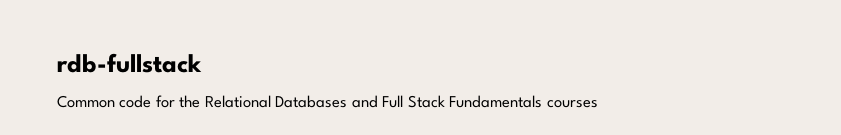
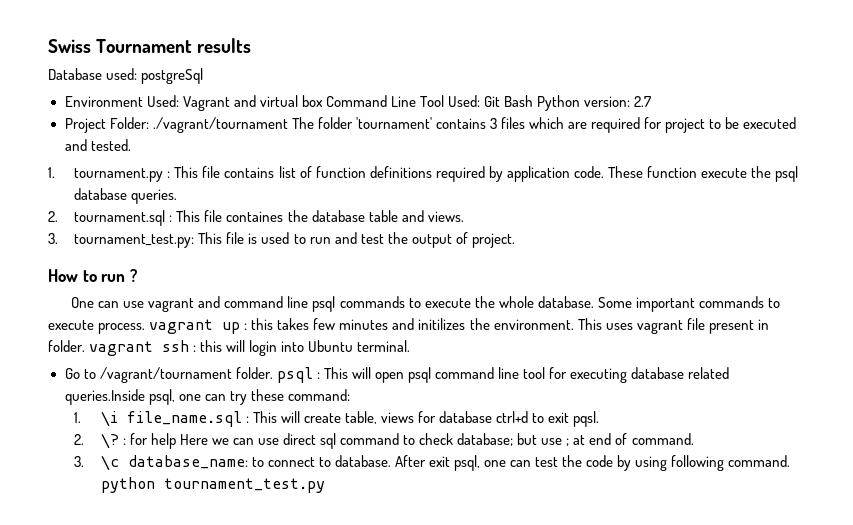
[57,53,202,73] [57,95,598,108] rdb-fullstack // Common code for the Relational Databases and Full Stack Fundamentals courses -> [48,38,252,53] [48,68,204,84] [64,95,652,111] [64,117,797,133] [64,139,131,151] [48,166,799,182] [74,188,178,204] [48,210,464,226] [48,232,515,248] [48,269,137,282] [71,296,780,312] [48,318,769,334] [48,340,411,356] [64,367,730,383] [64,389,350,405] [74,411,600,427] [74,433,694,449] [74,455,791,471] [100,477,325,493] Swiss Tournament results // Database used: postgreSql // Environment Used: Vagrant and virtual box Command Line Tool Used: Git Bash Python version: 2.7 // Project Folder: ./vagrant/tournament The folder 'tournament' contains 3 files which are required for project to be executed and tested. // 1. tournament.py : This file contains list of function definitions required by application code. These function execute the psql database queries. // 2. tournament.sql : This file containes the database table and views. // 3. tournament_test.py: This file is used to run and test the output of project. // How to run ? // One can use vagrant and command line psql commands to execute the whole database. Some important commands to execute process. vagrant up : this takes few minutes and initilizes the environment. This uses vagrant file present in folder. vagrant ssh : this will login into Ubuntu terminal. // Go to /vagrant/tournament folder. psql : This will open psql command line tool for executing database related queries.Inside psql, one can try these command: // 1. \i file_name.sql : This will create table, views for database ctrl+d to exit pqsl. // 2. \? : for help Here we can use direct sql command to check database; but use ; at end of command. // 3. \c database_name: to connect to database. After exit psql, one can test the code by using following command. python tournament_test.py

